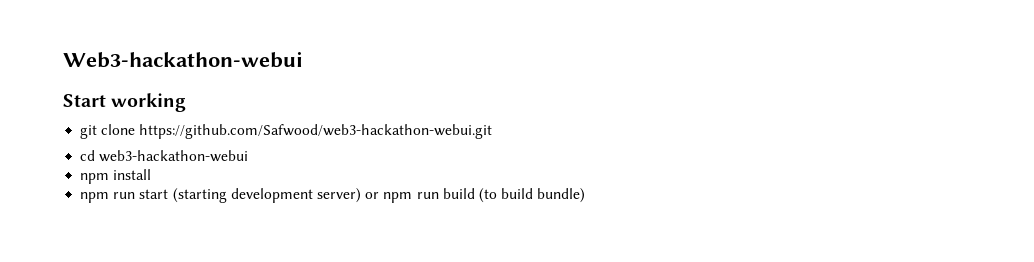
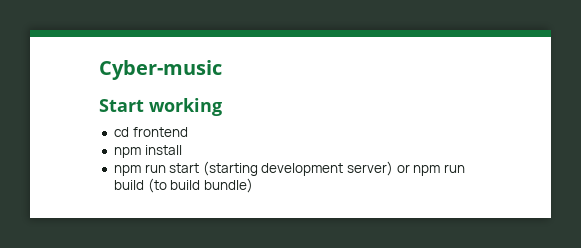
[63,51,303,68] Web3-hackathon-webui -> [99,60,222,80] Cyber-music
[80,124,493,139] // git clone https://github.com/Safwood/web3-hackathon-webui.git -> (222, 107) none
[99,150,249,162] web3-hackathon-webui -> [132,127,188,137] frontend

